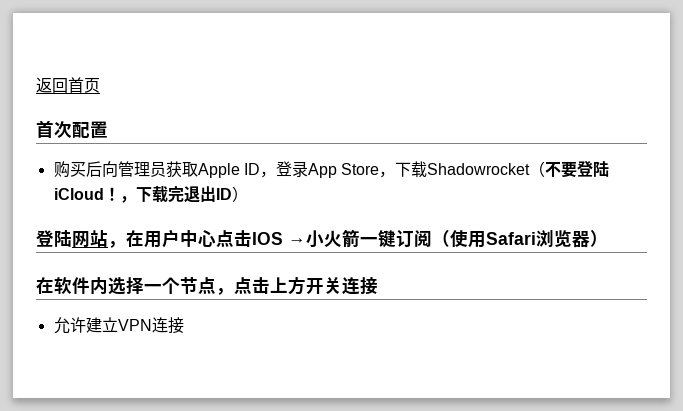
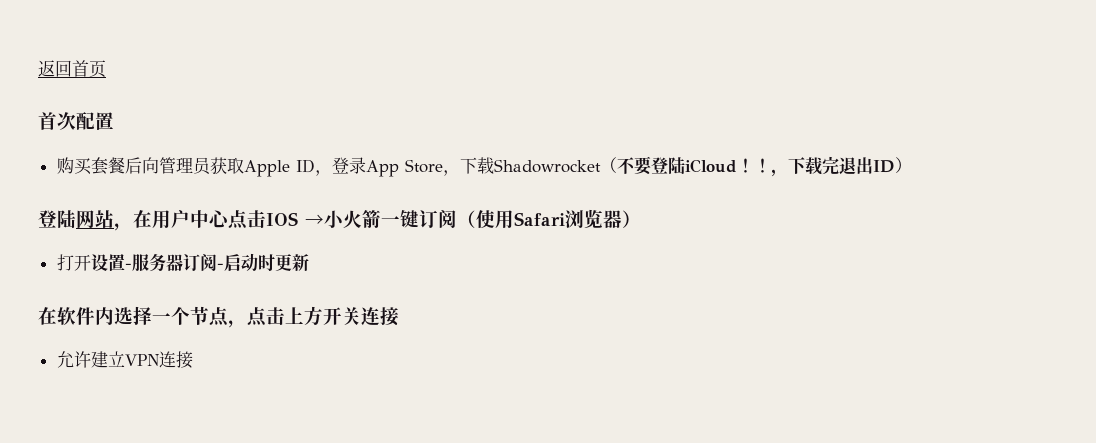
(86, 169) none -> [90,157,125,175] 套餐
(120, 194) none -> [753,158,771,173] ！
(608, 238) none -> [56,253,309,272] // 打开设置-服务器订阅-启动时更新

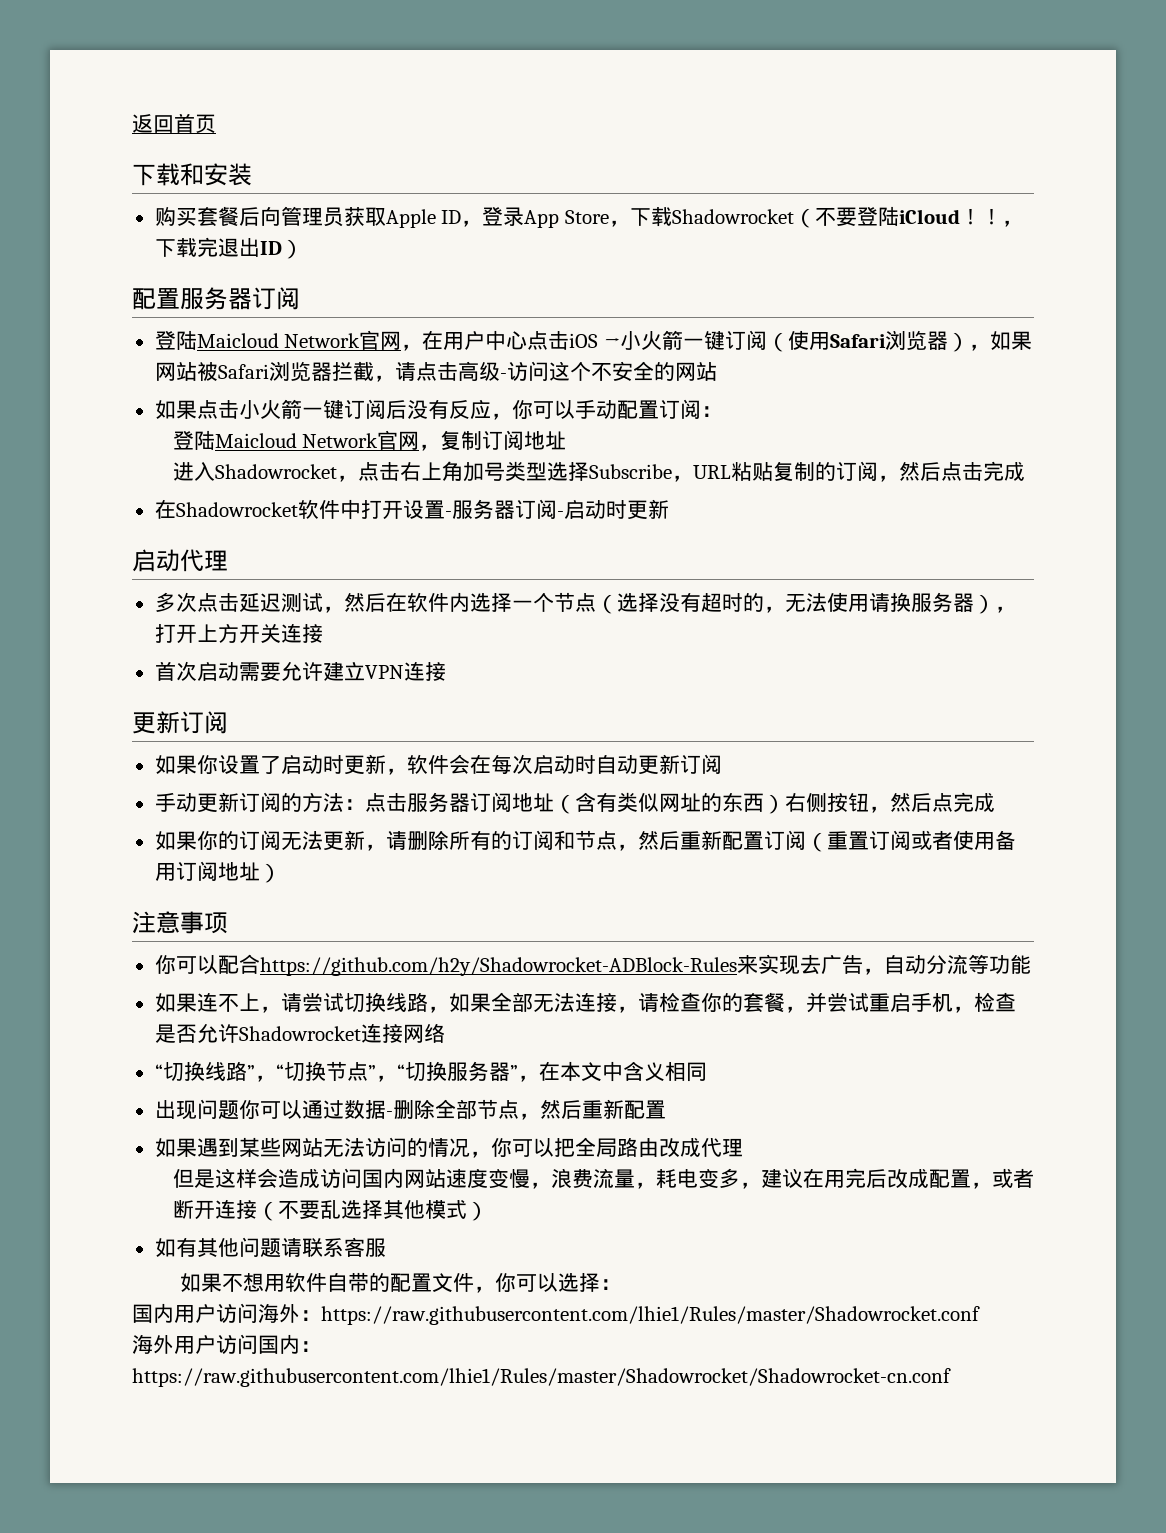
[38,112,114,130] 首次配置 -> [132,163,252,186] 下载和安装
[38,210,114,228] 登陆网站 -> [132,287,300,310] [154,330,402,350] 配置服务器订阅 // 登陆Maicloud Network官网
[266,212,298,226] IOS -> [569,333,599,348] iOS
(641, 219) // -> [968,331,1032,351] [154,361,717,382] [154,399,722,420] [172,430,567,451] [172,461,1025,482] [154,499,361,520] ，如果网站被Safari浏览器拦截，请点击高级-访问这个不安全的网站 // 如果点击小火箭一键订阅后没有反应，你可以手动配置订阅： // 登陆Maicloud Network官网，复制订阅地址 // 进入Shadowrocket，点击右上角加号类型选择Subscribe，URL粘贴复制的订阅，然后点击完成 // 在Shadowrocket软件中
(309, 262) none -> [132,549,228,572] [154,592,386,613] 启动代理 // 多次点击延迟测试，然后
[228,307,285,328] ，点击 -> [595,592,1016,614] [154,624,197,644] （选择没有超时的，无法使用请换服务器），打开
(399, 316) none -> [154,661,281,681] 首次启动需要
(193, 360) none -> [132,711,228,734] [154,754,722,775] [154,792,995,814] [154,830,1016,852] [154,861,281,883] [132,911,228,934] [154,954,1031,976] [154,992,1016,1013] [154,1023,445,1043] [154,1061,707,1082] [154,1099,666,1120] [154,1137,743,1158] [172,1168,1034,1189] [172,1199,488,1221] [154,1237,386,1258] [179,1272,621,1293] [132,1303,980,1325] [132,1334,321,1354] [132,1368,951,1387] // 更新订阅 // 如果你设置了启动时更新，软件会在每次启动时自动更新订阅 // 手动更新订阅的方法：点击服务器订阅地址（含有类似网址的东西）右侧按钮，然后点完成 // 如果你的订阅无法更新，请删除所有的订阅和节点，然后重新配置订阅（重置订阅或者使用备用订阅地址） // 注意事项 // 你可以配合https://github.com/h2y/Shadowrocket-ADBlock-Rules来实现去广告，自动分流等功能 // 如果连不上，请尝试切换线路，如果全部无法连接，请检查你的套餐，并尝试重启手机，检查是否允许Shadowrocket连接网络 // “切换线路”，“切换节点”，“切换服务器”，在本文中含义相同 // 出现问题你可以通过数据-删除全部节点，然后重新配置 // 如果遇到某些网站无法访问的情况，你可以把全局路由改成代理 // 但是这样会造成访问国内网站速度变慢，浪费流量，耗电变多，建议在用完后改成配置，或者断开连接（不要乱选择其他模式） // 如有其他问题请联系客服 // 如果不想用软件自带的配置文件，你可以选择： // 国内用户访问海外：https://raw.githubusercontent.com/lhie1/Rules/master/Shadowrocket.conf // 海外用户访问国内：https://raw.githubusercontent.com/lhie1/Rules/master/Shadowrocket/Shadowrocket-cn.conf

